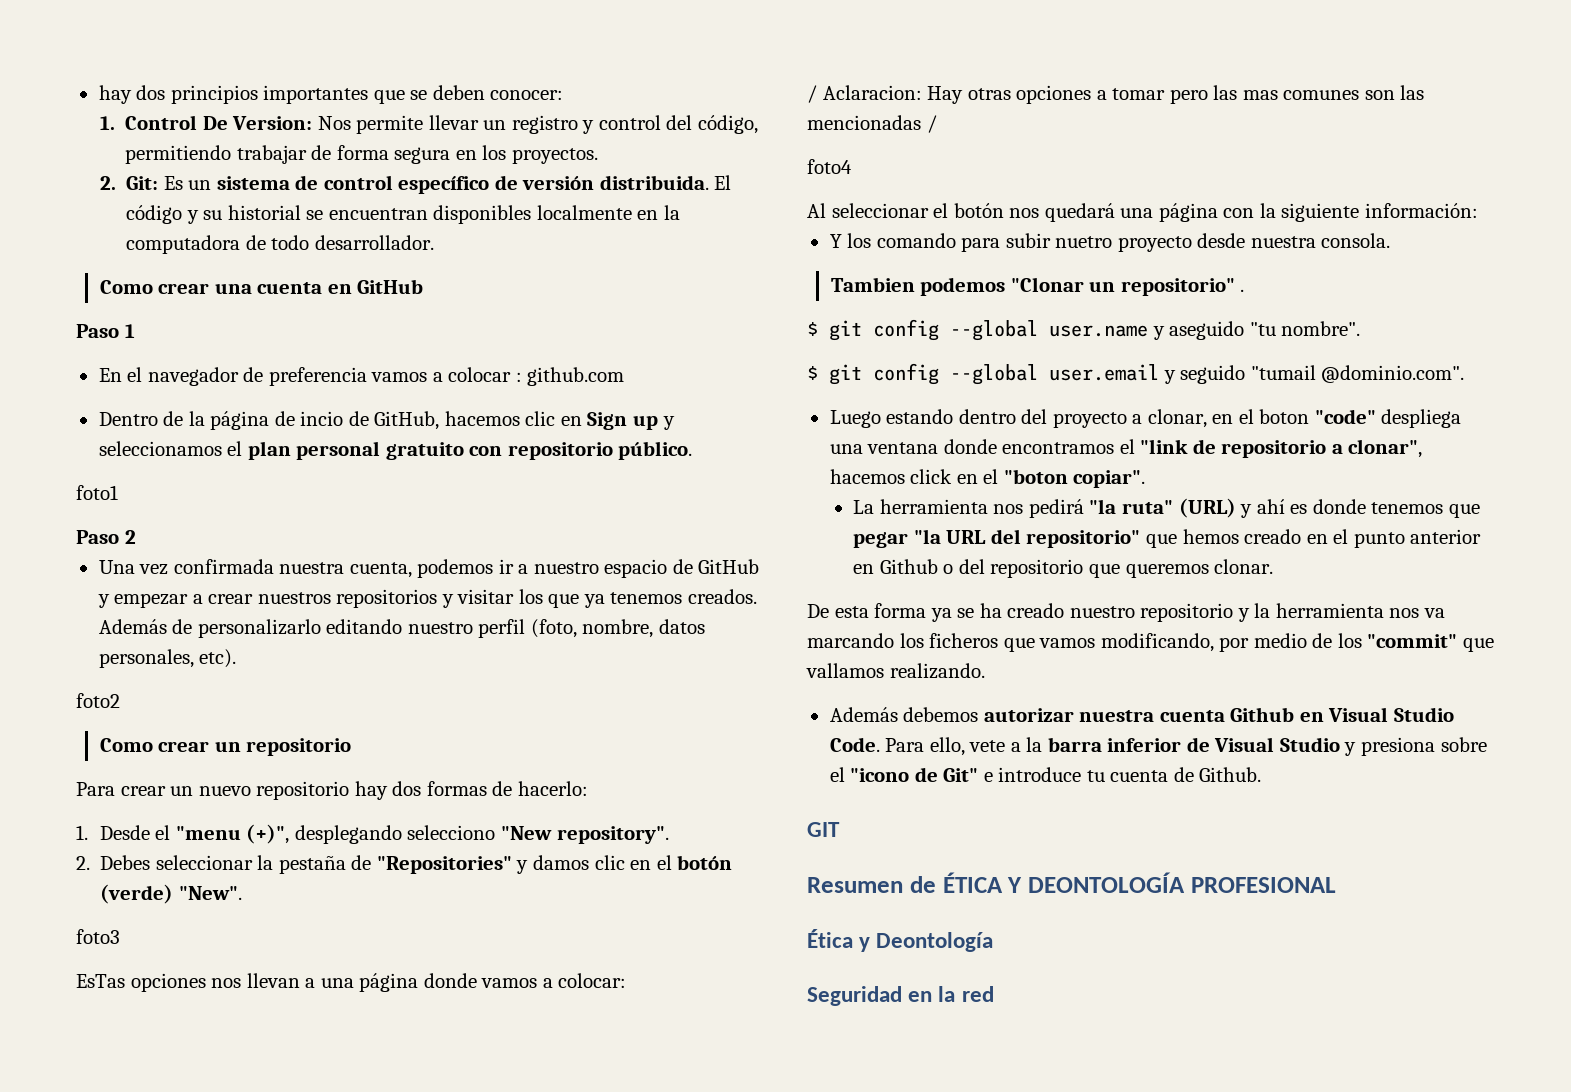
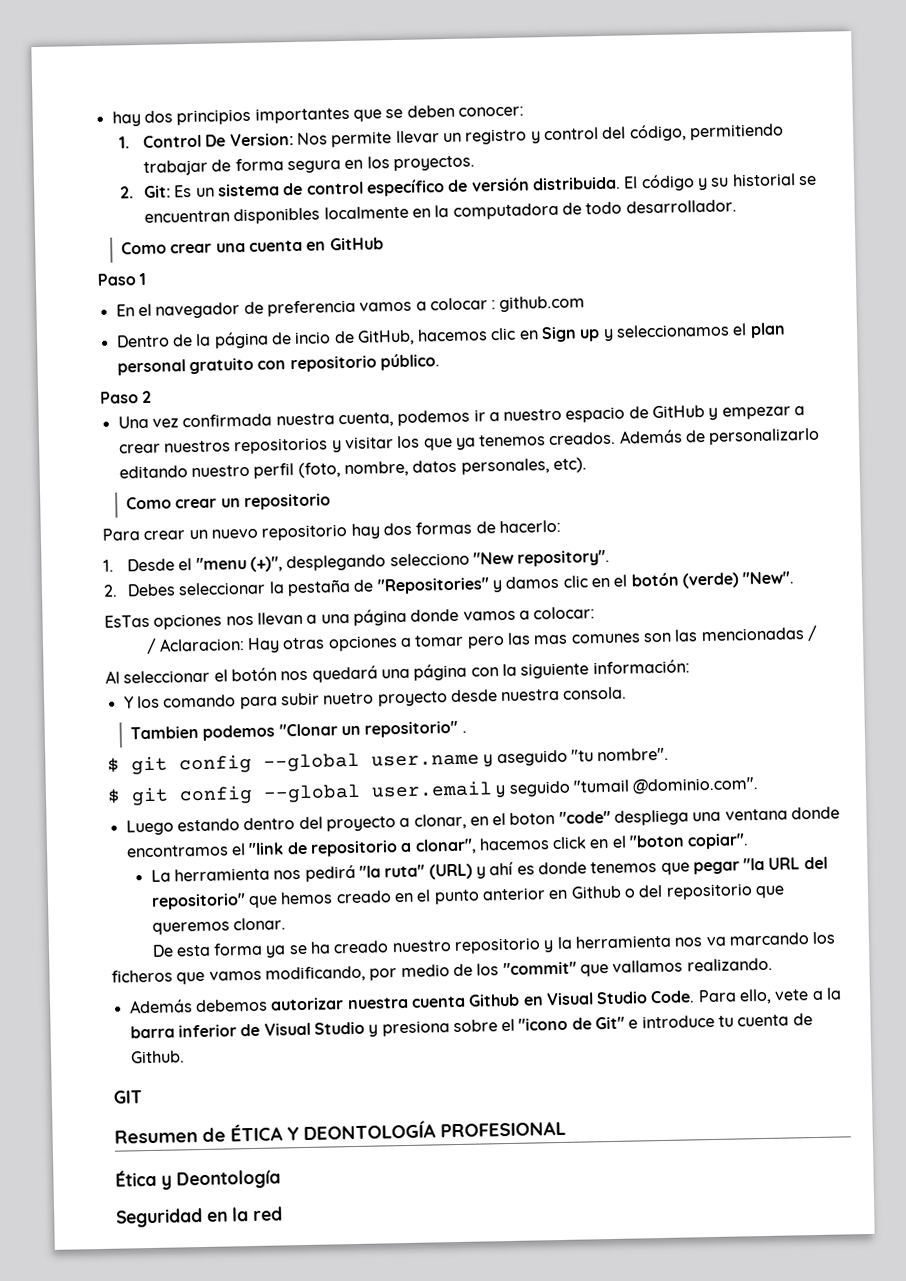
[76,485,118,500] // foto1 -> (440, 362) none
[76,693,120,708] // foto2 -> (587, 465) none
[76,929,120,944] // foto3 -> (795, 578) none
[807,159,852,174] // foto4 -> (818, 633) none

